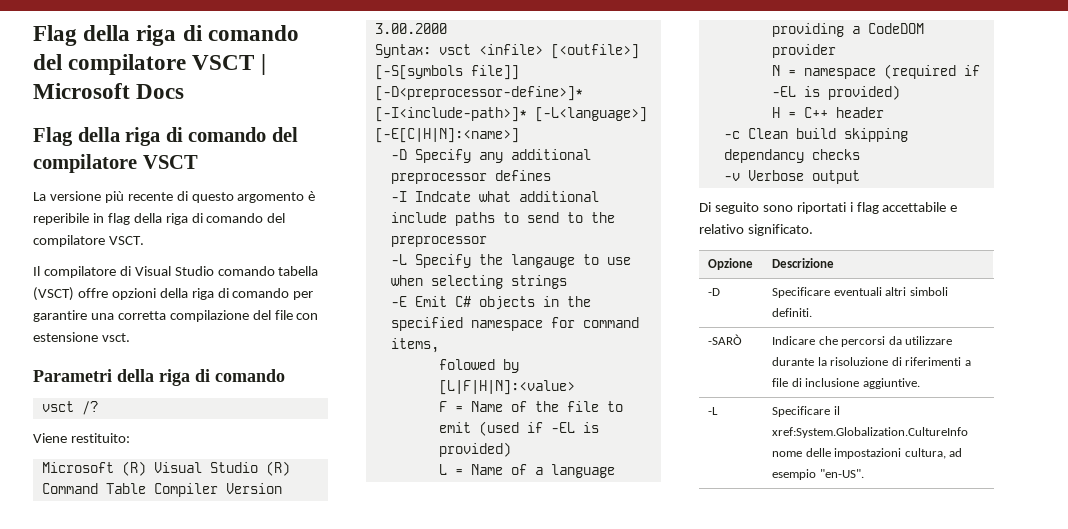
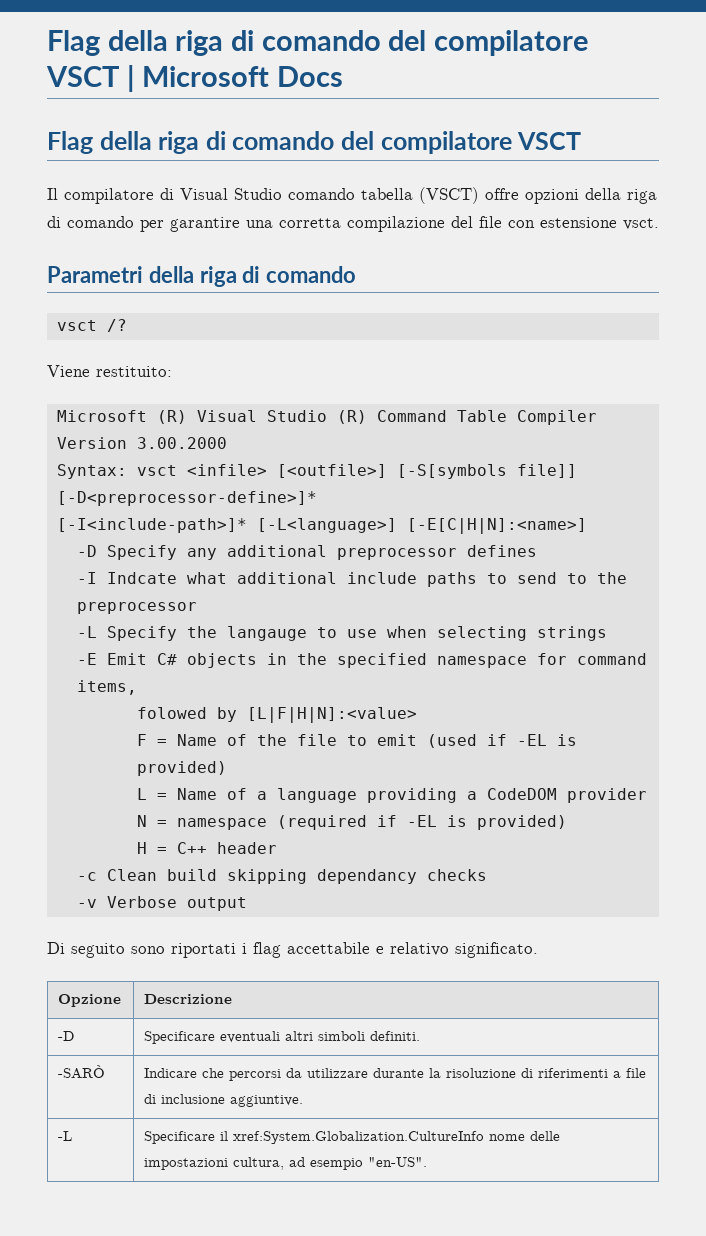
[33,191,316,203] [33,213,286,225] [33,235,144,247] // La versione più recente di questo argomento è reperibile in flag della riga di comando del compilatore VSCT. -> (582, 141) none

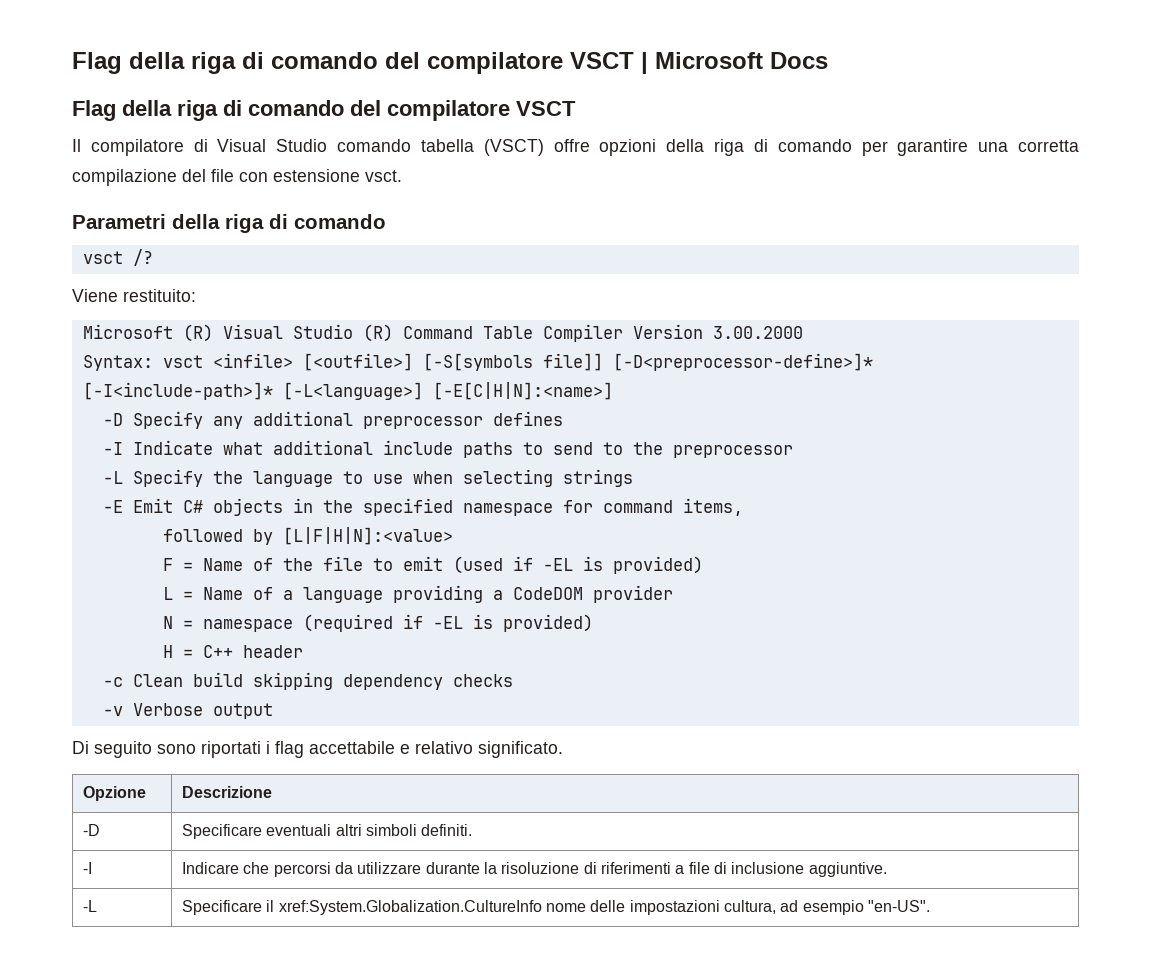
[106,572,177,584] Indcate -> [132,440,213,455] Indicate
[226,626,307,641] langauge -> [252,471,333,487] language
[136,707,207,719] folowed -> [162,529,243,542] followed
[316,869,417,884] dependancy -> [342,674,443,690] dependency
[58,1065,106,1079] -SARÒ -> [83,862,93,874] -I

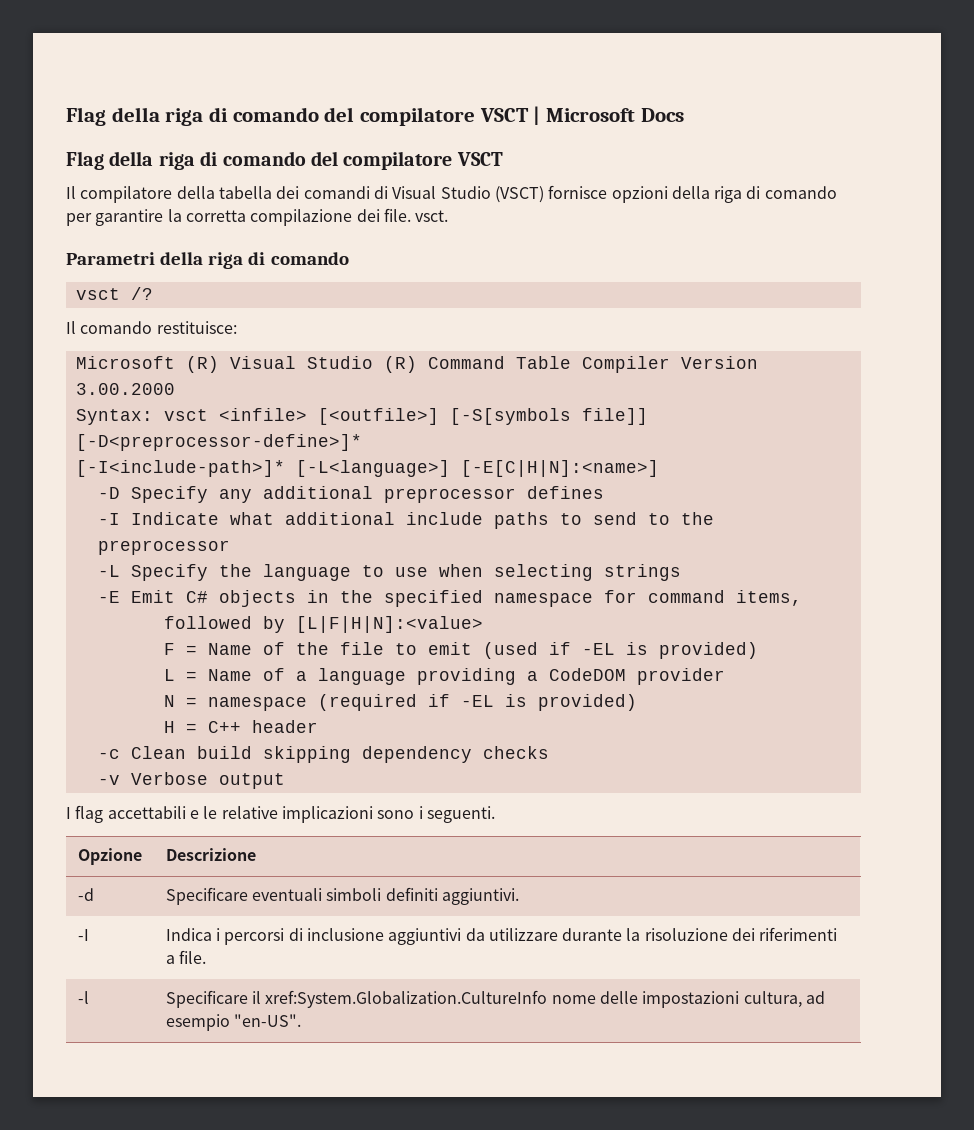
[193,139,590,156] di Visual Studio comando tabella (VSCT) offre -> [176,185,608,203] della tabella dei comandi di Visual Studio (VSCT) fornisce
[978,142,1009,152] una -> [167,209,182,222] la
[182,169,360,182] del file con estensione -> [356,208,411,222] dei file.
[72,289,196,302] Viene restituito: -> [66,321,237,334] Il comando restituisce:
[72,741,563,758] Di seguito sono riportati i flag accettabile e relativo significato. -> [66,805,495,823] I flag accettabili e le relative implicazioni sono i seguenti.
[83,824,101,836] -D -> [77,888,94,901] -d
[335,824,473,836] [83,862,93,874] [182,862,331,877] altri simboli definiti. // -I | Indicare che percorsi -> [326,887,519,905] [77,929,89,941] [165,928,462,945] simboli definiti aggiuntivi. // -I | Indica i percorsi di inclusione aggiuntivi
[583,862,597,874] di -> [732,928,756,941] dei
[688,862,887,877] [83,900,98,912] file di inclusione aggiuntive. // -L -> [178,950,206,964] [77,991,89,1004] file. // -l

